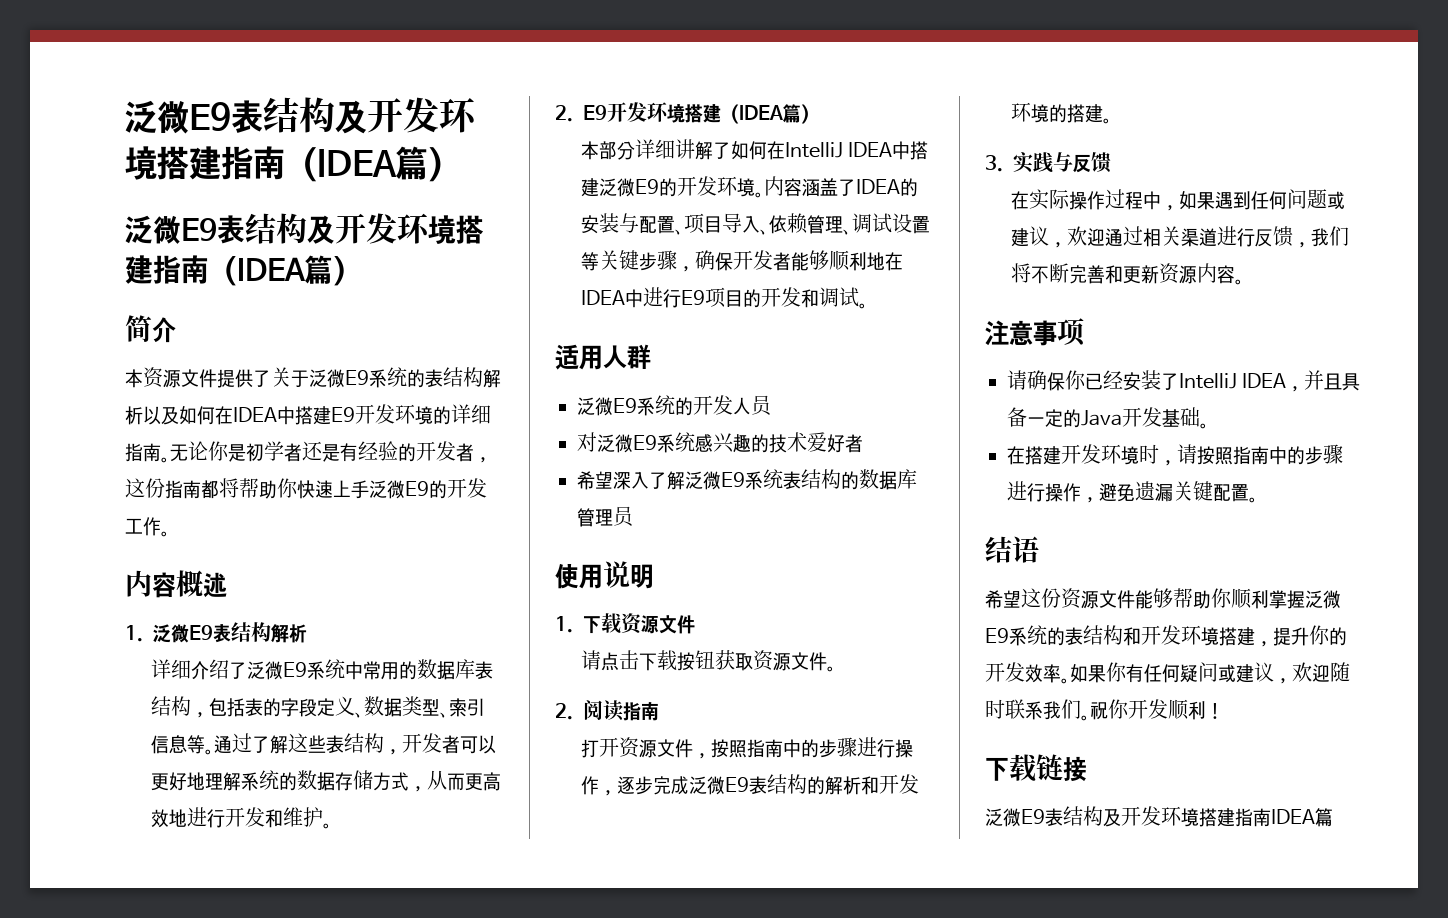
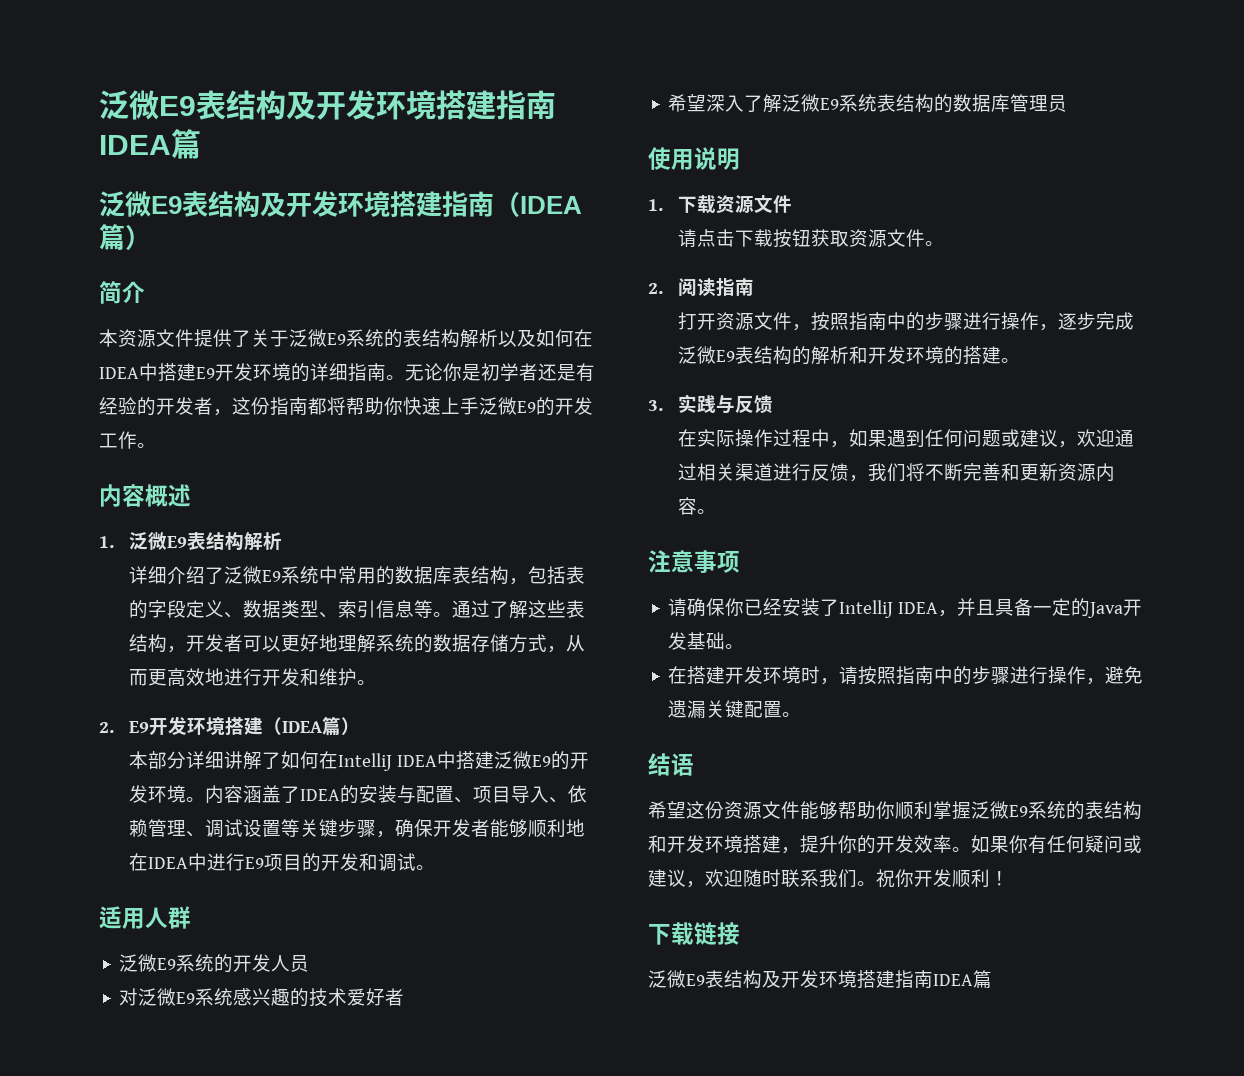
[125,97,478,134] [125,146,460,182] 泛微E9表结构及开发环境搭建指南（IDEA篇） -> [99,90,556,120] [99,129,201,159] 泛微E9表结构及开发环境搭建指南IDEA篇

